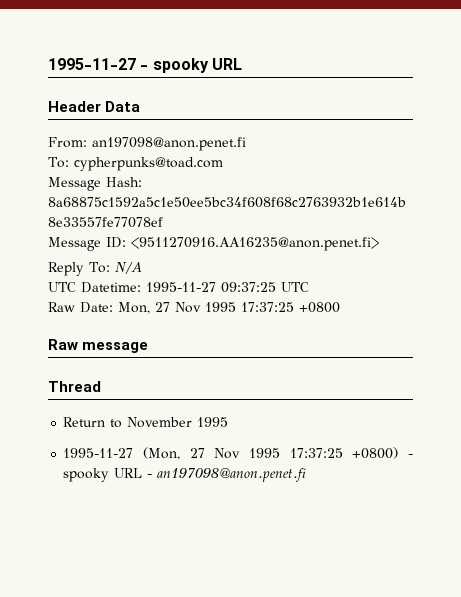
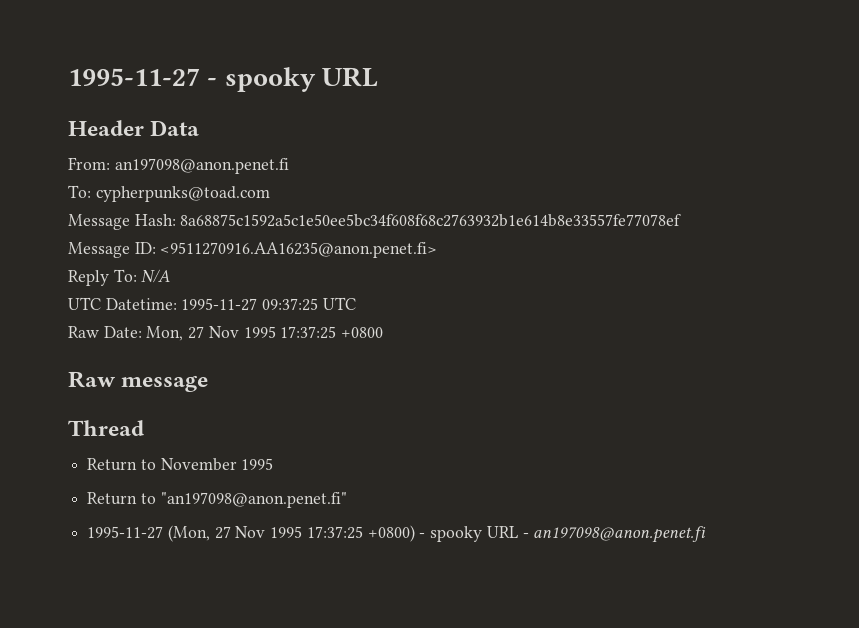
(229, 422) none -> [87,492,347,508] // Return to "an197098@anon.penet.fi"

